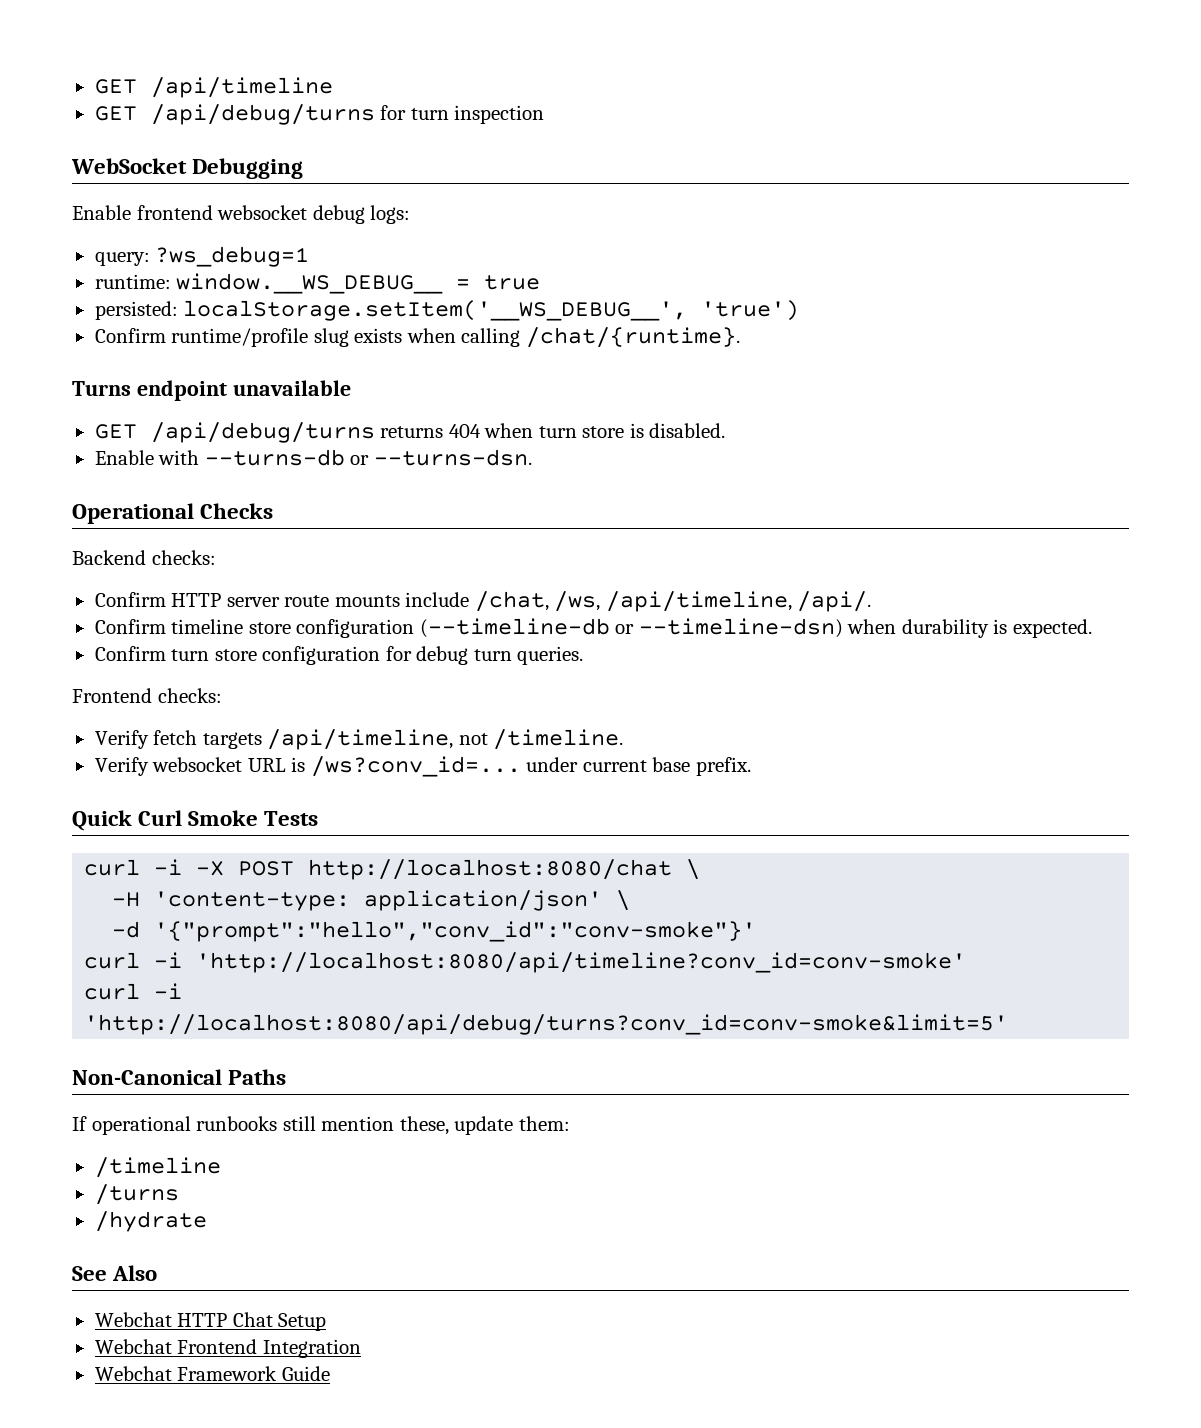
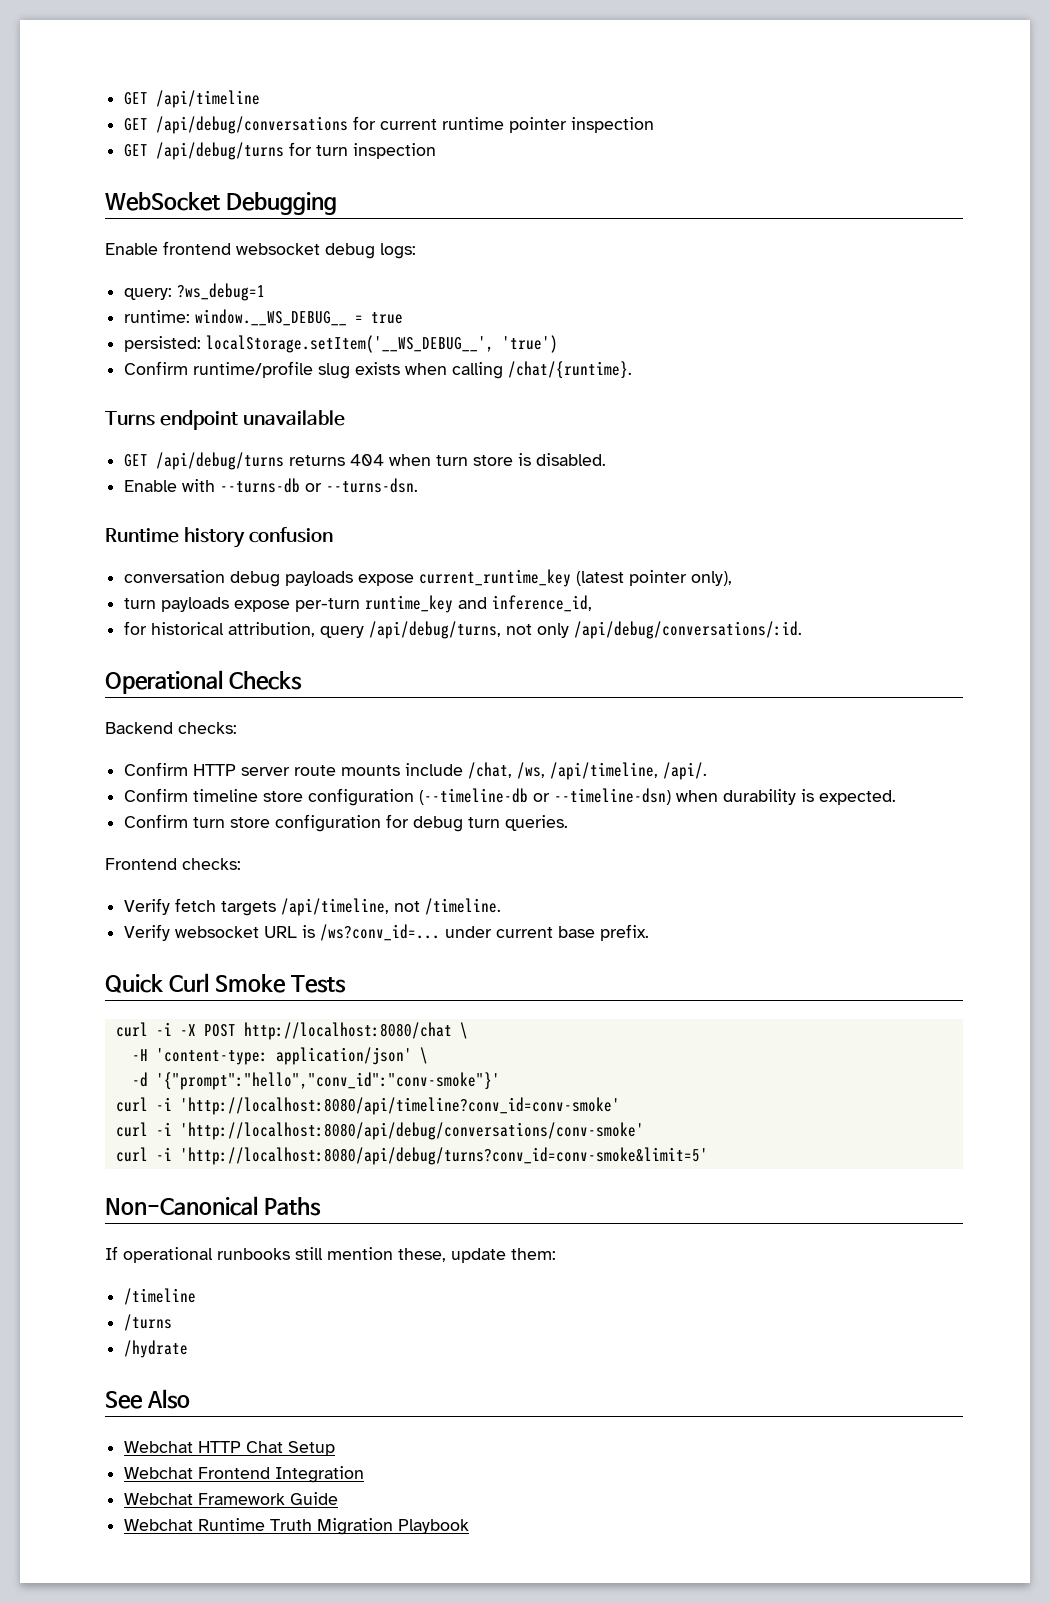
(333, 87) none -> [124,116,655,134] // GET /api/debug/conversations for current runtime pointer inspection
(532, 457) none -> [105,527,334,548] [124,569,733,587] [124,595,593,613] [124,621,803,639] // Runtime history confusion // conversation debug payloads expose current_runtime_key (latest pointer only), // turn payloads expose per-turn runtime_key and inference_id, // for historical attribution, query /api/debug/turns, not only /api/debug/conversations/:id.
(967, 962) none -> [115,1122,644,1140] // curl -i 'http://localhost:8080/api/debug/conversations/conv-smoke'
(330, 1373) none -> [124,1518,470,1535] // Webchat Runtime Truth Migration Playbook

